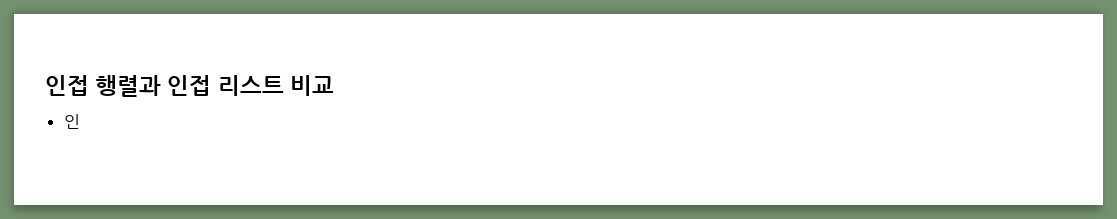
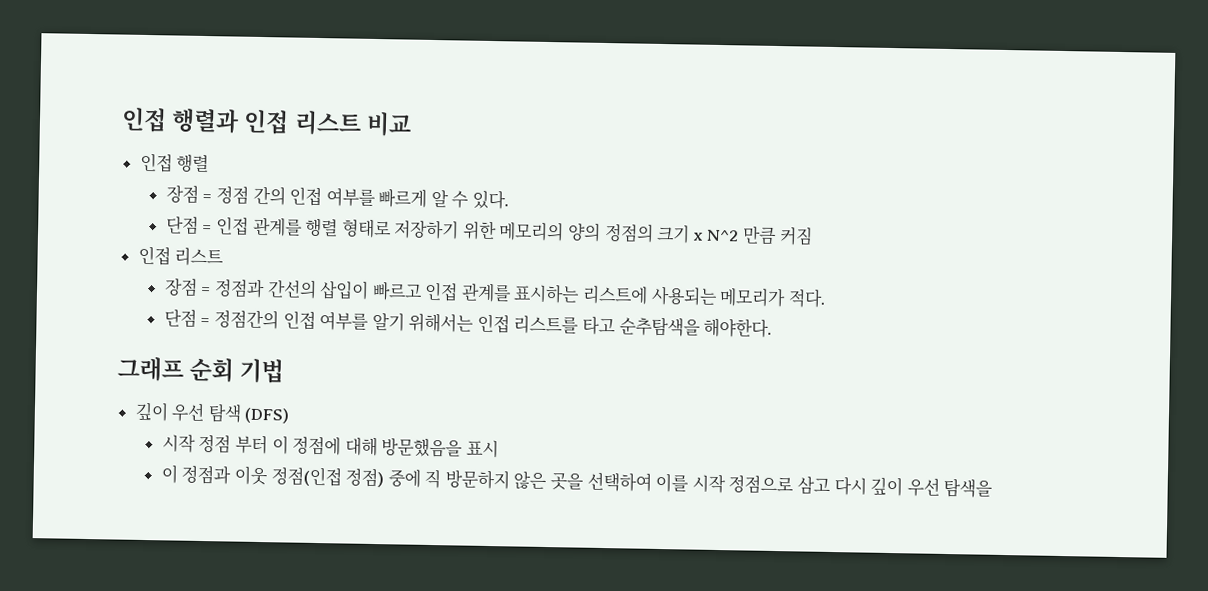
[63,114,80,129] 인 -> [139,152,210,173] [165,185,510,210] [165,216,813,246] [137,245,225,267] [163,278,826,308] [163,309,773,338] [117,356,285,384] [134,401,290,424] [161,434,499,458] [160,464,994,498] 인접 행렬 // 장점 = 정점 간의 인접 여부를 빠르게 알 수 있다. // 단점 = 인접 관계를 행렬 형태로 저장하기 위한 메모리의 양의 정점의 크기 x N^2 만큼 커짐 // 인접 리스트 // 장점 = 정점과 간선의 삽입이 빠르고 인접 관계를 표시하는 리스트에 사용되는 메모리가 적다. // 단점 = 정점간의 인접 여부를 알기 위해서는 인접 리스트를 타고 순추탐색을 해야한다. // 그래프 순회 기법 // 깊이 우선 탐색 (DFS) // 시작 정점 부터 이 정점에 대해 방문했음을 표시 // 이 정점과 이웃 정점(인접 정점) 중에 직 방문하지 않은 곳을 선택하여 이를 시작 정점으로 삼고 다시 깊이 우선 탐색을

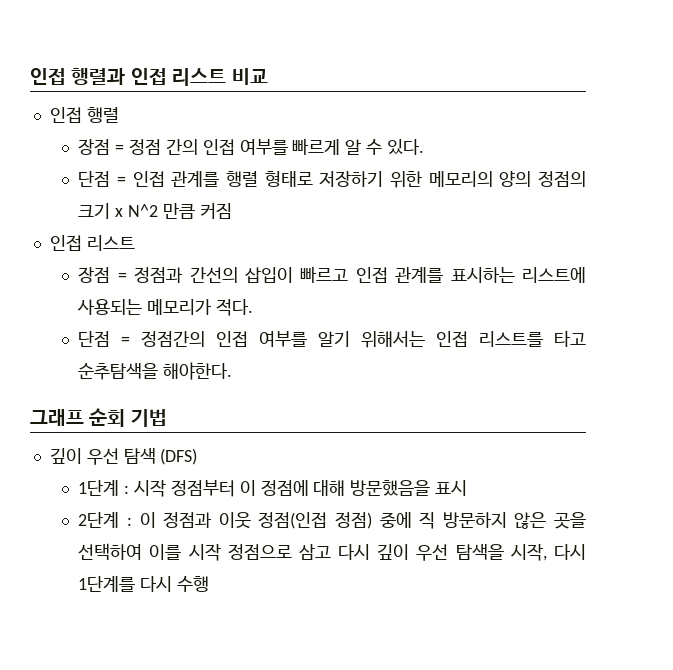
[161,434,268,455] 시작 정점 부터 -> [78,479,235,497] 1단계 : 시작 정점부터
(499, 448) none -> [78,511,132,528] 2단계 :
(994, 487) none -> [510,543,586,561] [78,575,210,592] 시작, 다시 1단계를 다시 수행

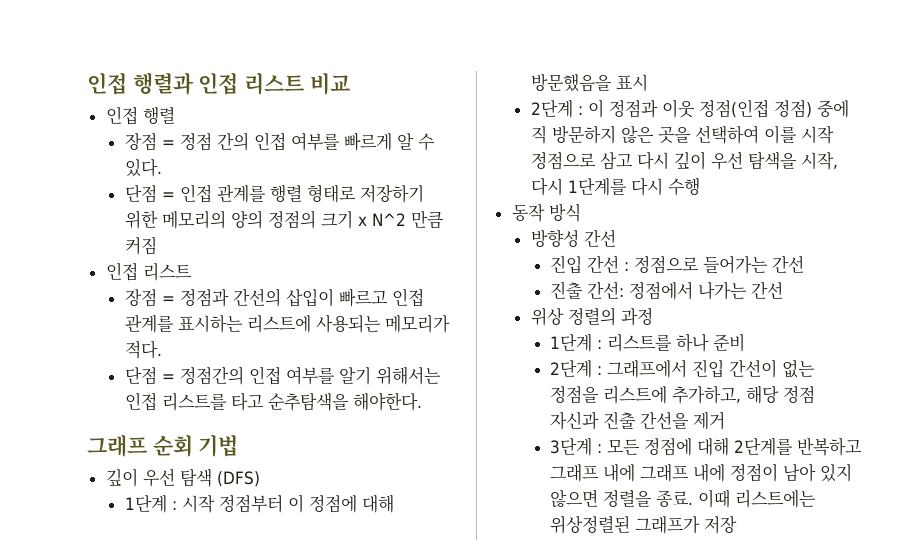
(210, 584) none -> [511,203,581,222] [530,229,616,248] [549,255,804,274] [549,281,783,300] [530,307,653,326] [549,333,745,352] [549,359,815,378] [549,385,815,404] [549,411,725,430] [549,437,862,456] [549,463,852,482] [549,489,816,508] [549,516,737,534] // 동작 방식 // 방향성 간선 // 진입 간선 : 정점으로 들어가는 간선 // 진출 간선: 정점에서 나가는 간선 // 위상 정렬의 과정 // 1단계 : 리스트를 하나 준비 // 2단계 : 그래프에서 진입 간선이 없는 정점을 리스트에 추가하고, 해당 정점 자신과 진출 간선을 제거 // 3단계 : 모든 정점에 대해 2단계를 반복하고 그래프 내에 그래프 내에 정점이 남아 있지 않으면 정렬을 종료. 이때 리스트에는 위상정렬된 그래프가 저장

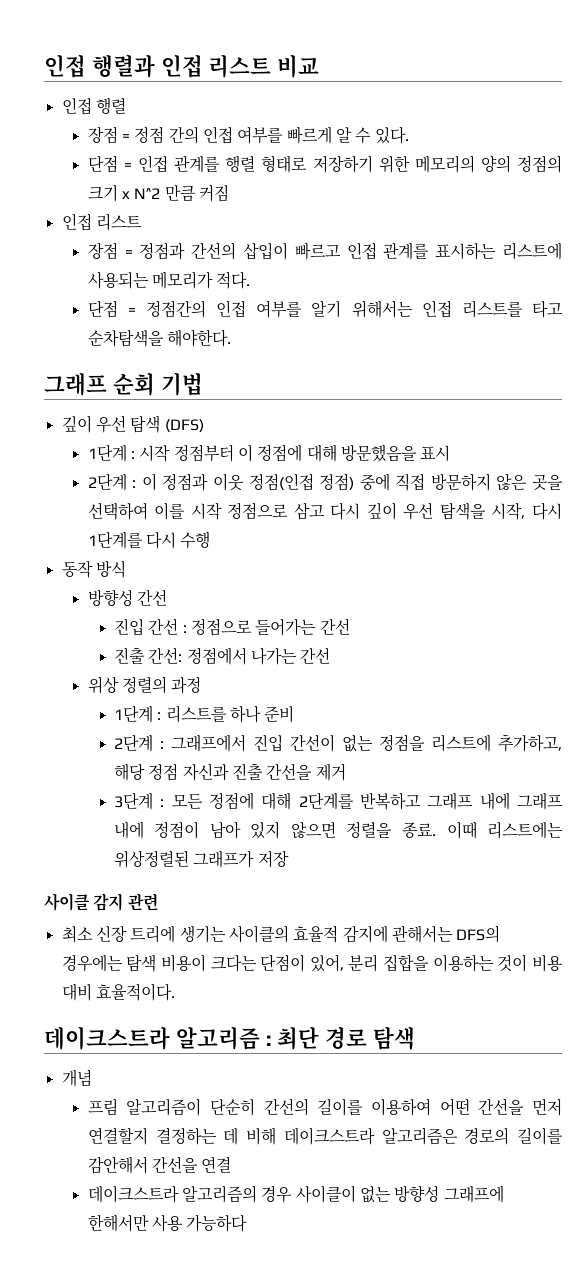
[267,392,349,411] 순추탐색을 -> [87,329,164,347] 순차탐색을
[530,126,547,144] 직 -> [395,473,426,491] 직접
(737, 525) none -> [44,893,158,911] [61,925,501,943] [61,954,563,972] [61,983,175,1001] [44,1026,416,1050] [61,1069,92,1087] [87,1098,563,1116] [87,1127,563,1145] [87,1156,232,1174] [87,1185,504,1203] [87,1214,248,1232] // 사이클 감지 관련 // 최소 신장 트리에 생기는 사이클의 효율적 감지에 관해서는 DFS의 경우에는 탐색 비용이 크다는 단점이 있어, 분리 집합을 이용하는 것이 비용 대비 효율적이다. // 데이크스트라 알고리즘 : 최단 경로 탐색 // 개념 // 프림 알고리즘이 단순히 간선의 길이를 이용하여 어떤 간선을 먼저 연결할지 결정하는 데 비해 데이크스트라 알고리즘은 경로의 길이를 감안해서 간선을 연결 // 데이크스트라 알고리즘의 경우 사이클이 없는 방향성 그래프에 한해서만 사용 가능하다

